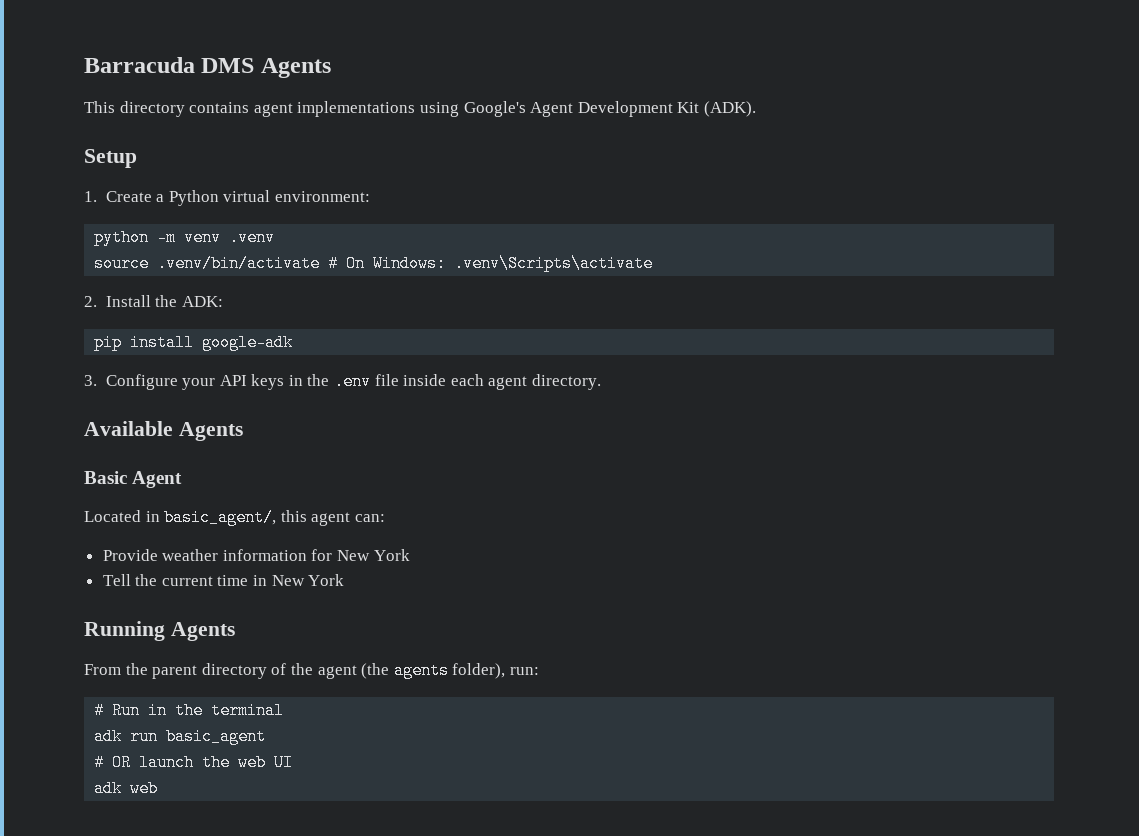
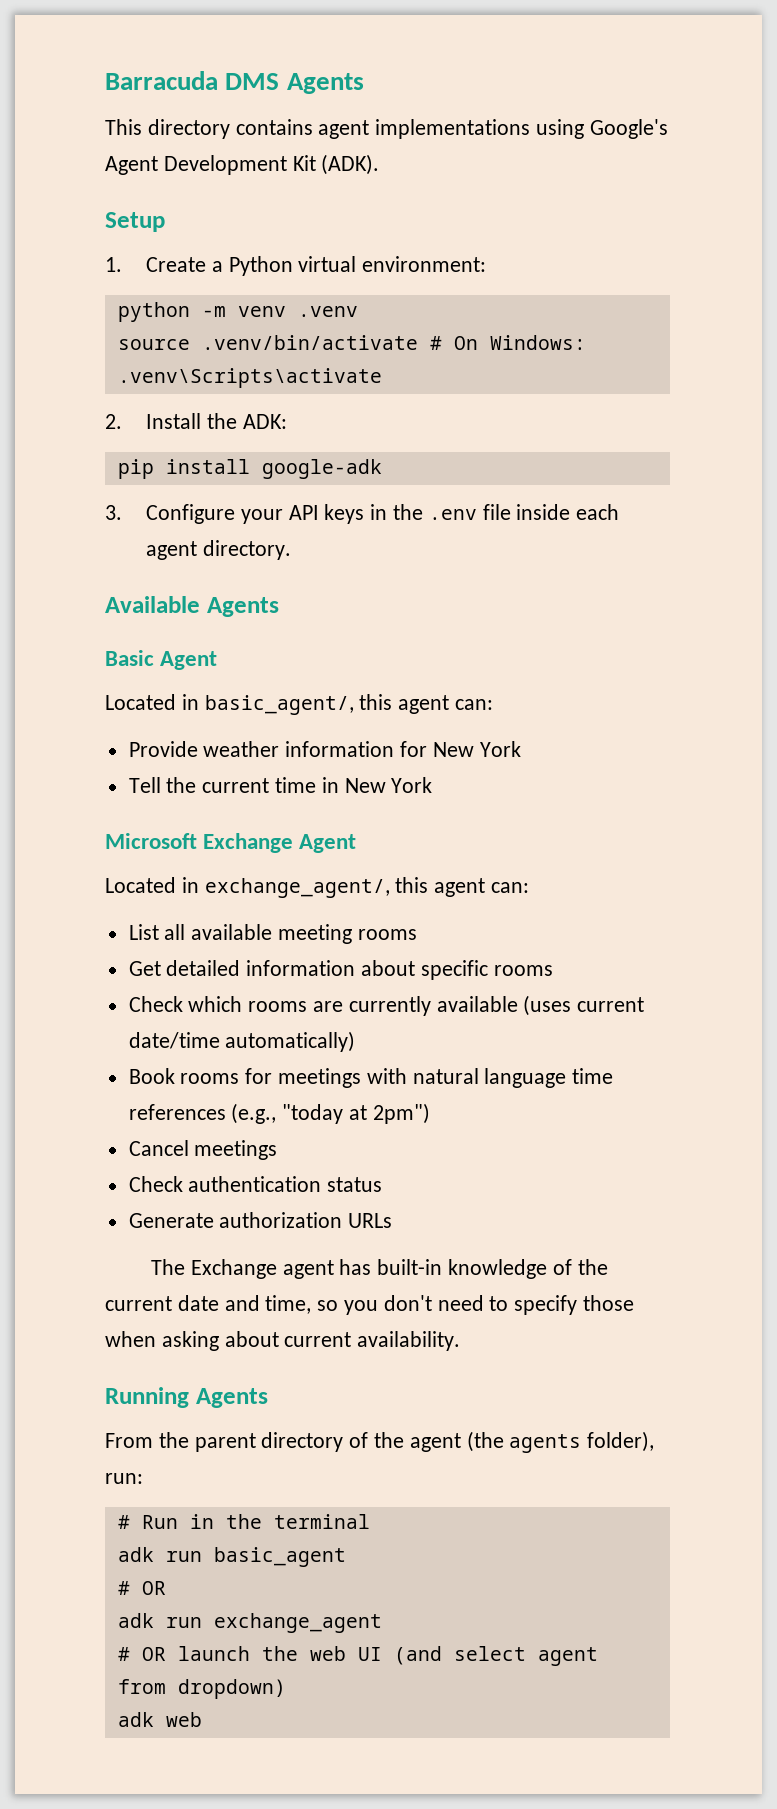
(345, 580) none -> [105,833,357,853] [105,877,530,898] [128,924,417,944] [128,960,553,980] [128,995,645,1016] [128,1031,356,1052] [128,1068,614,1088] [128,1103,430,1124] [128,1140,278,1160] [128,1176,383,1192] [128,1212,393,1228] [150,1259,608,1279] [105,1295,635,1315] [105,1331,461,1351] // Microsoft Exchange Agent // Located in exchange_agent/, this agent can: // List all available meeting rooms // Get detailed information about specific rooms // Check which rooms are currently available (uses current date/time automatically) // Book rooms for meetings with natural language time references (e.g., "today at 2pm") // Cancel meetings // Check authentication status // Generate authorization URLs // The Exchange agent has built-in knowledge of the current date and time, so you don't need to specify those when asking about current availability.
(132, 762) none -> [117,1613,382,1633] [117,1647,166,1661] // adk run exchange_agent // # OR
(294, 762) none -> [393,1646,598,1666] [117,1679,286,1699] (and select agent from dropdown)

